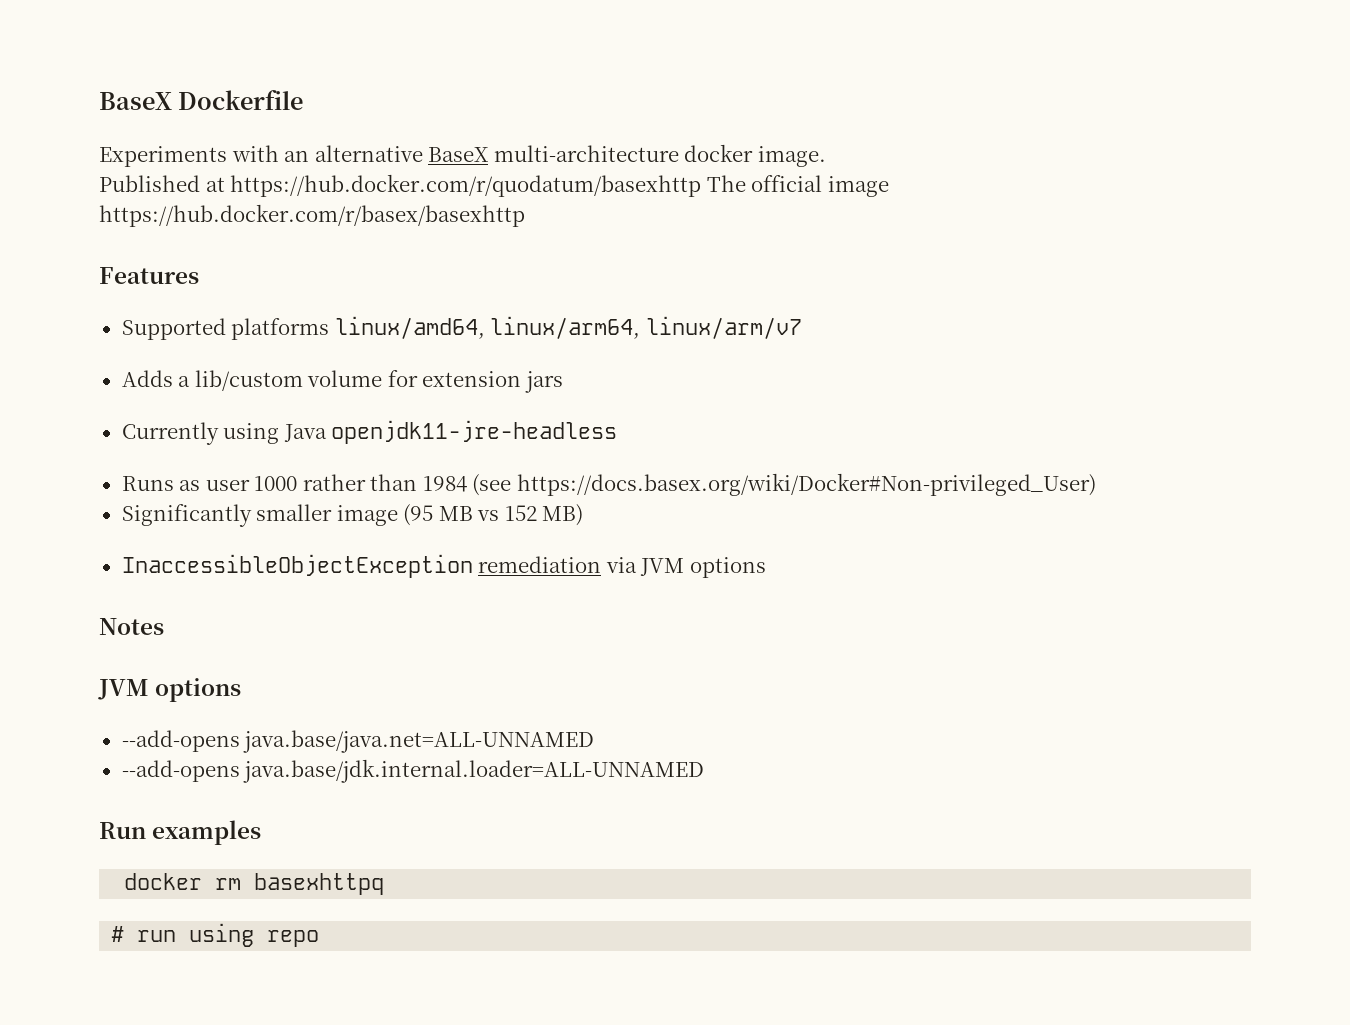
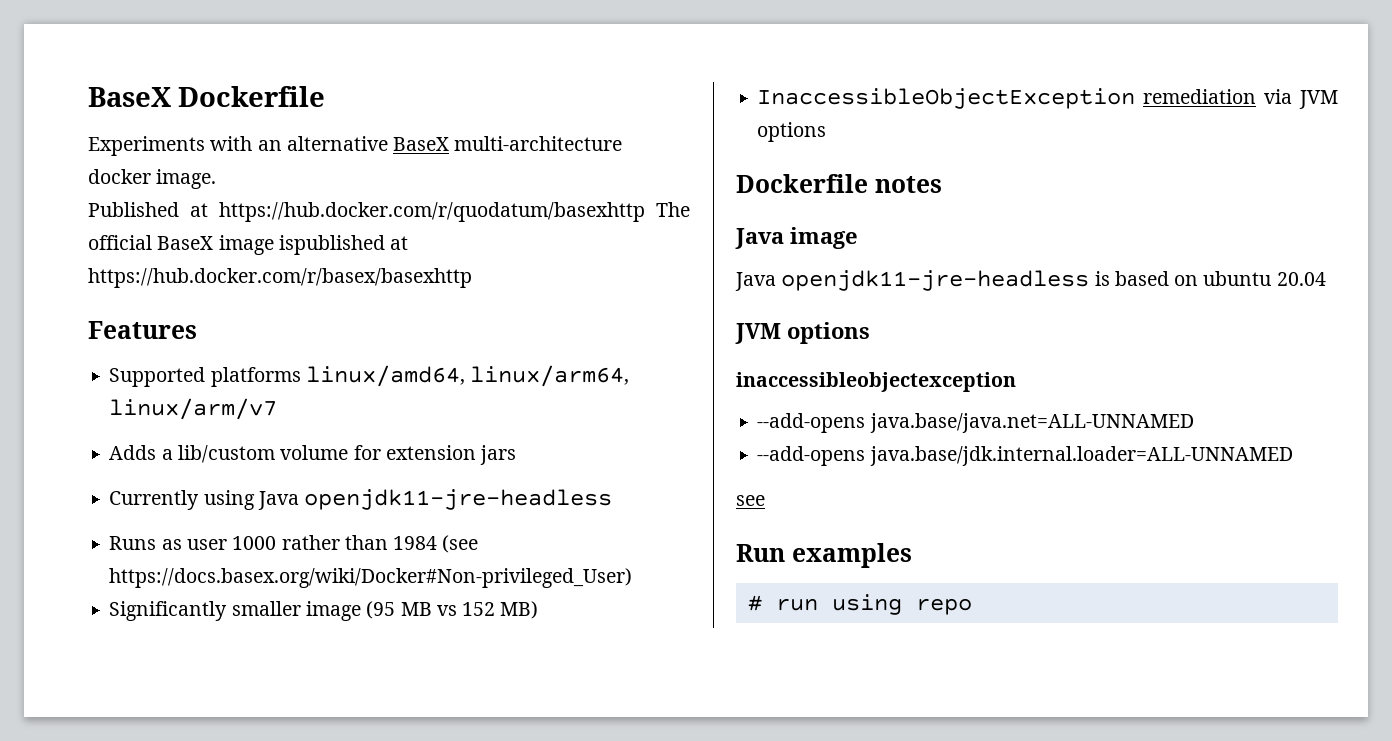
[827,176,889,197] image -> [157,235,409,255] BaseX image ispublished at
[99,618,164,635] [98,678,242,702] Notes // JVM options -> [736,174,942,193] [735,227,858,249] [735,270,1326,291] [735,322,870,344] [736,372,1016,392] Dockerfile notes // Java image // Java openjdk11-jre-headless is based on ubuntu 20.04 // JVM options // inaccessibleobjectexception
(705, 771) none -> [736,495,765,506] // see
[124,873,385,895] // docker rm basexhttpq -> (912, 555) none

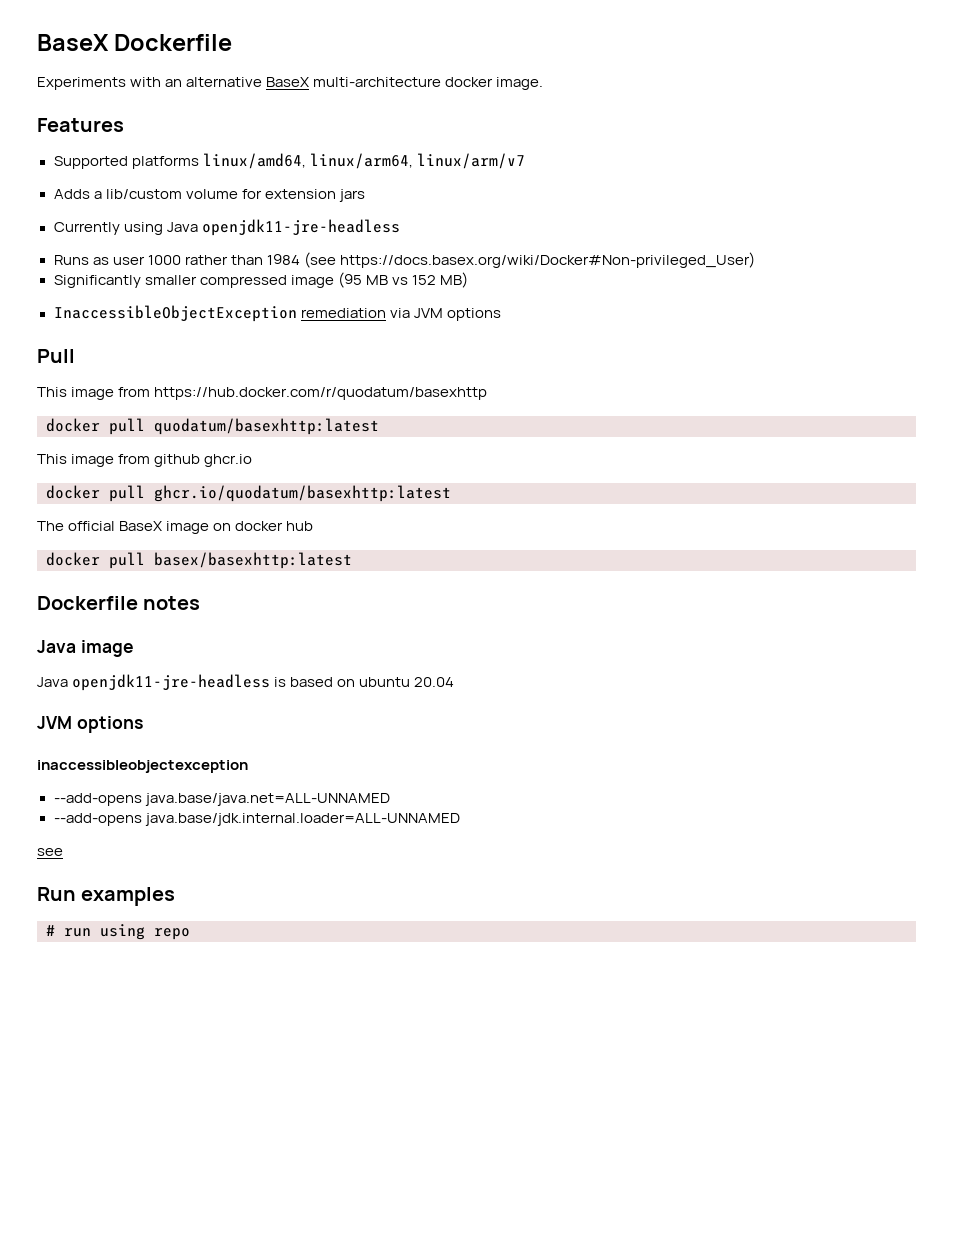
[88,202,690,222] [88,235,409,255] [88,268,472,288] // Published at https://hub.docker.com/r/quodatum/basexhttp The official BaseX image ispublished at https://hub.docker.com/r/basex/basexhttp -> (544, 83) none
(301, 608) none -> [199,275,287,288] compressed
(827, 132) none -> [37,349,75,363] [37,387,488,400] [46,418,379,435] [37,454,253,467] [46,485,451,502] [37,521,314,534] [46,552,352,569] // Pull // This image from https://hub.docker.com/r/quodatum/basexhttp // docker pull quodatum/basexhttp:latest // This image from github ghcr.io // docker pull ghcr.io/quodatum/basexhttp:latest // The official BaseX image on docker hub // docker pull basex/basexhttp:latest

